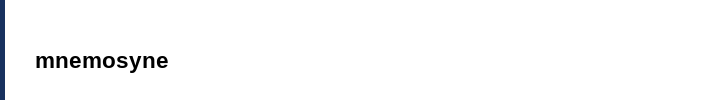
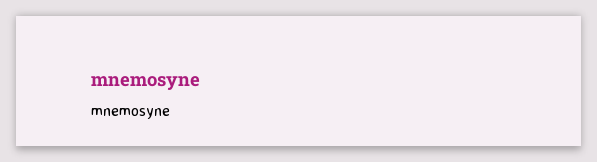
[35,56,169,73] mnemosyne -> [91,76,200,90] [91,108,170,119] mnemosyne // mnemosyne

